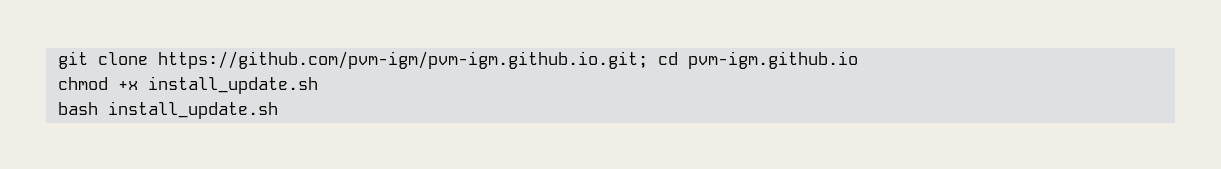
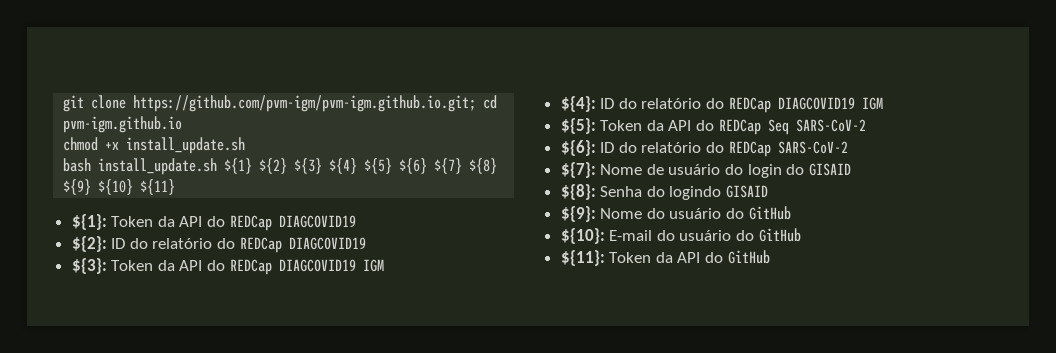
(278, 110) none -> [224,158,498,174] [63,179,176,195] [71,214,356,231] [71,236,366,253] [71,258,384,275] [560,96,883,113] [560,118,866,135] [560,140,848,157] [560,162,851,178] [560,184,769,200] [560,206,791,222] [560,228,801,244] [560,250,770,266] ${1} ${2} ${3} ${4} ${5} ${6} ${7} ${8} ${9} ${10} ${11} // ${1}: Token da API do REDCap DIAGCOVID19 // ${2}: ID do relatório do REDCap DIAGCOVID19 // ${3}: Token da API do REDCap DIAGCOVID19 IGM // ${4}: ID do relatório do REDCap DIAGCOVID19 IGM // ${5}: Token da API do REDCap Seq SARS-CoV-2 // ${6}: ID do relatório do REDCap SARS-CoV-2 // ${7}: Nome de usuário do login do GISAID // ${8}: Senha do logindo GISAID // ${9}: Nome do usuário do GitHub // ${10}: E-mail do usuário do GitHub // ${11}: Token da API do GitHub

